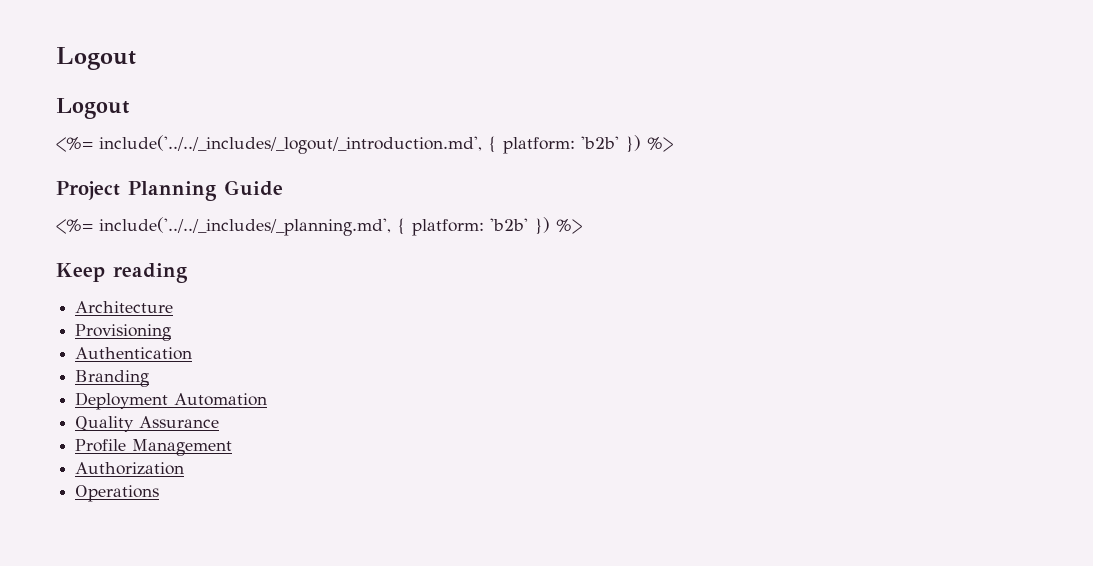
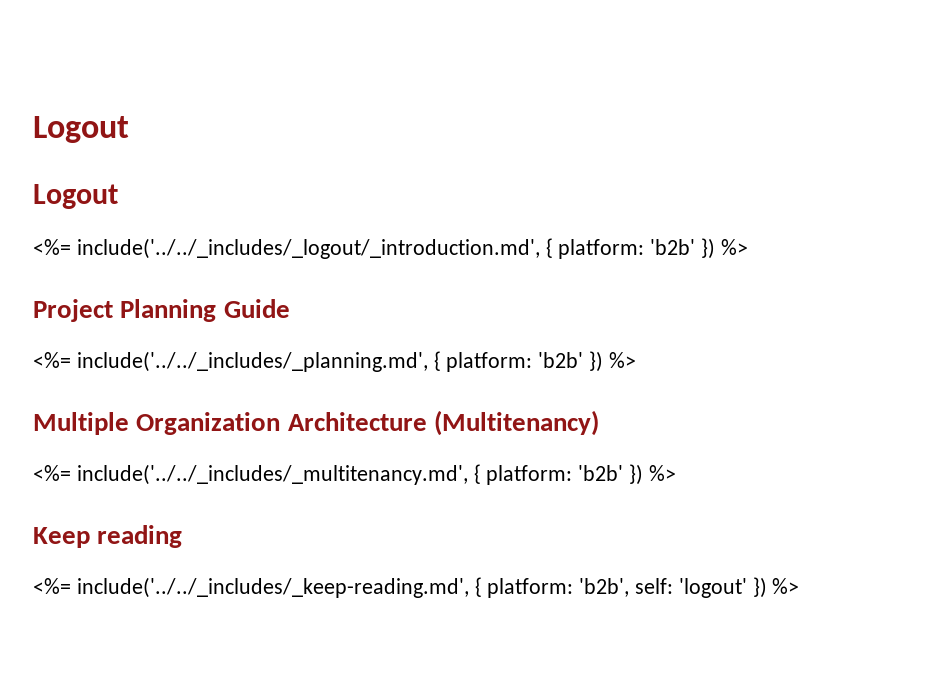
[56,263,188,283] [75,301,174,313] [75,324,172,341] [75,347,193,360] [75,370,150,387] [75,392,268,410] [75,416,220,432] [75,439,233,456] [75,462,185,475] [75,485,160,502] Keep reading // Architecture // Provisioning // Authentication // Branding // Deployment Automation // Quality Assurance // Profile Management // Authorization // Operations -> [33,410,599,436] [33,464,676,485] [33,525,183,548] [33,577,800,598] Multiple Organization Architecture (Multitenancy) // <%= include('../../_includes/_multitenancy.md', { platform: 'b2b' }) %> // Keep reading // <%= include('../../_includes/_keep-reading.md', { platform: 'b2b', self: 'logout' }) %>

